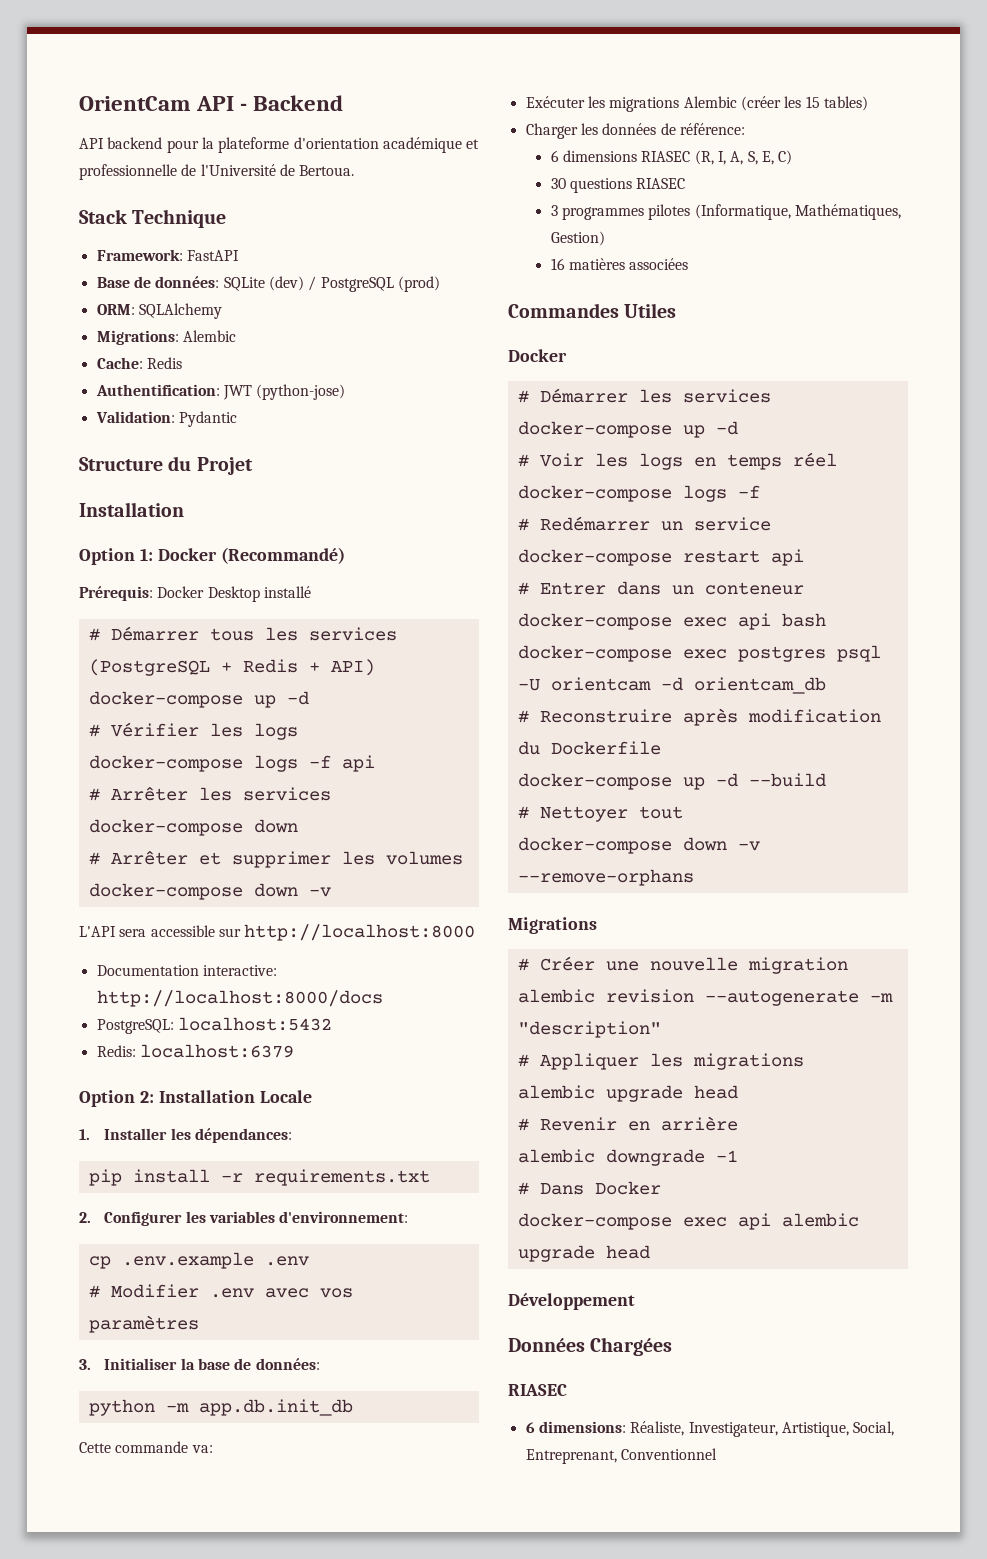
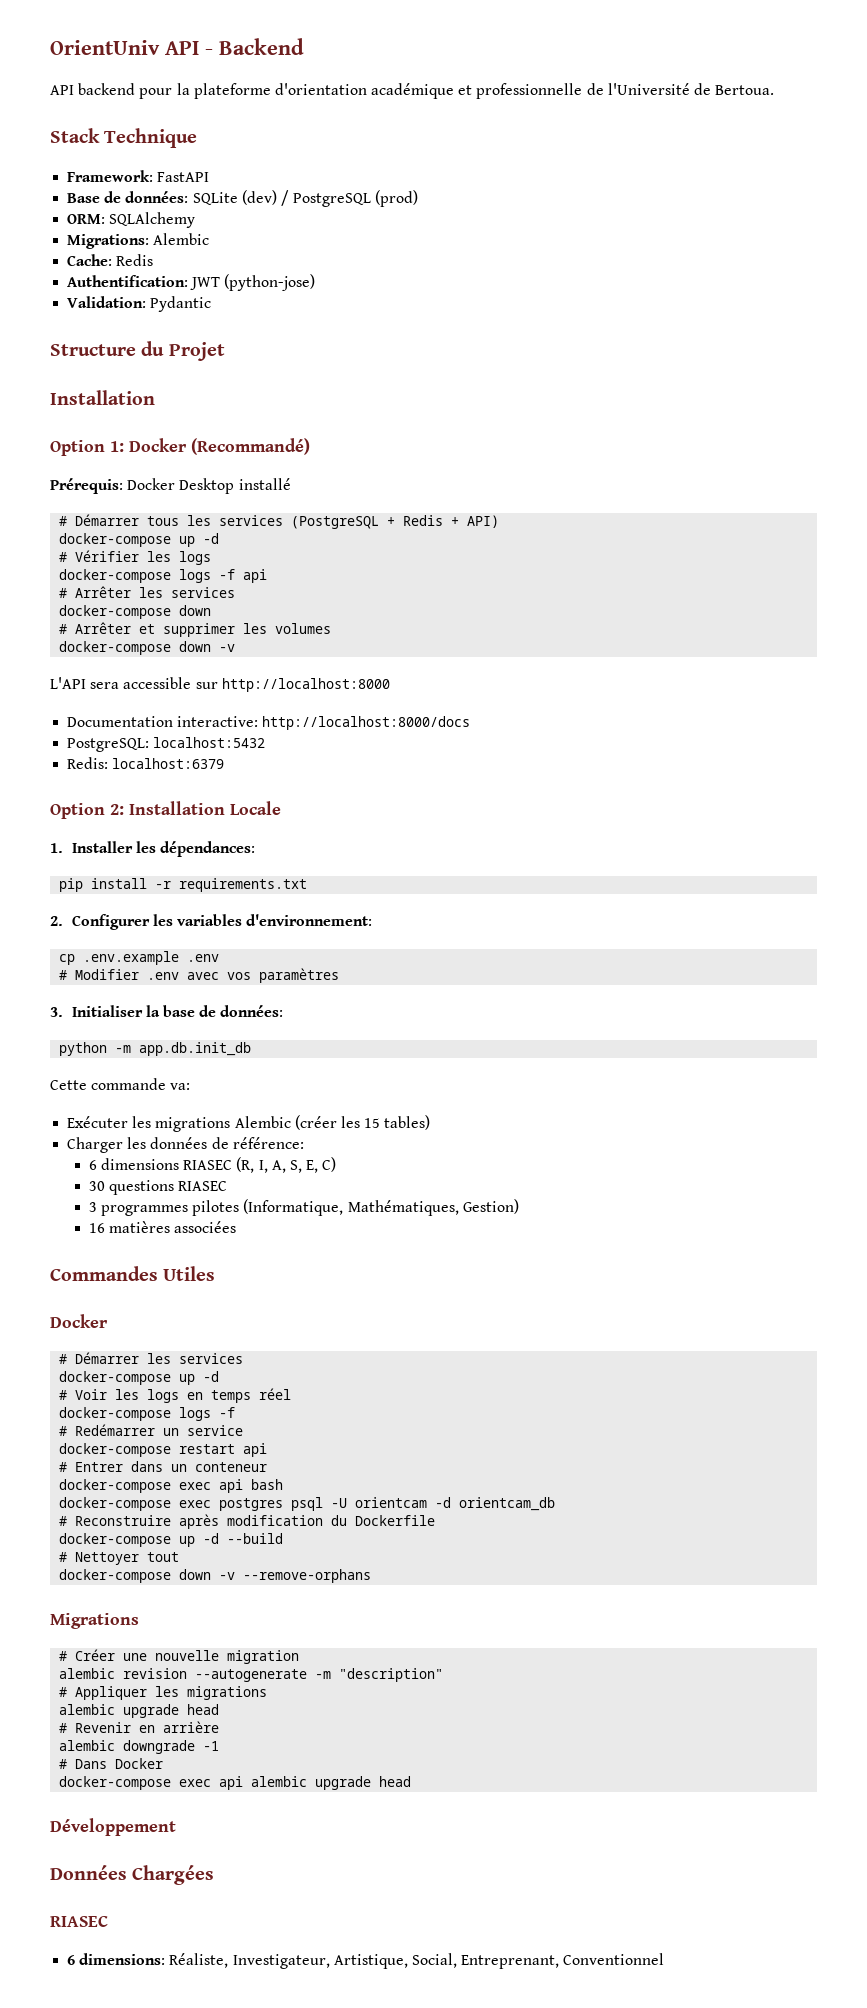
[79,96,191,111] OrientCam -> [50,40,160,55] OrientUniv

